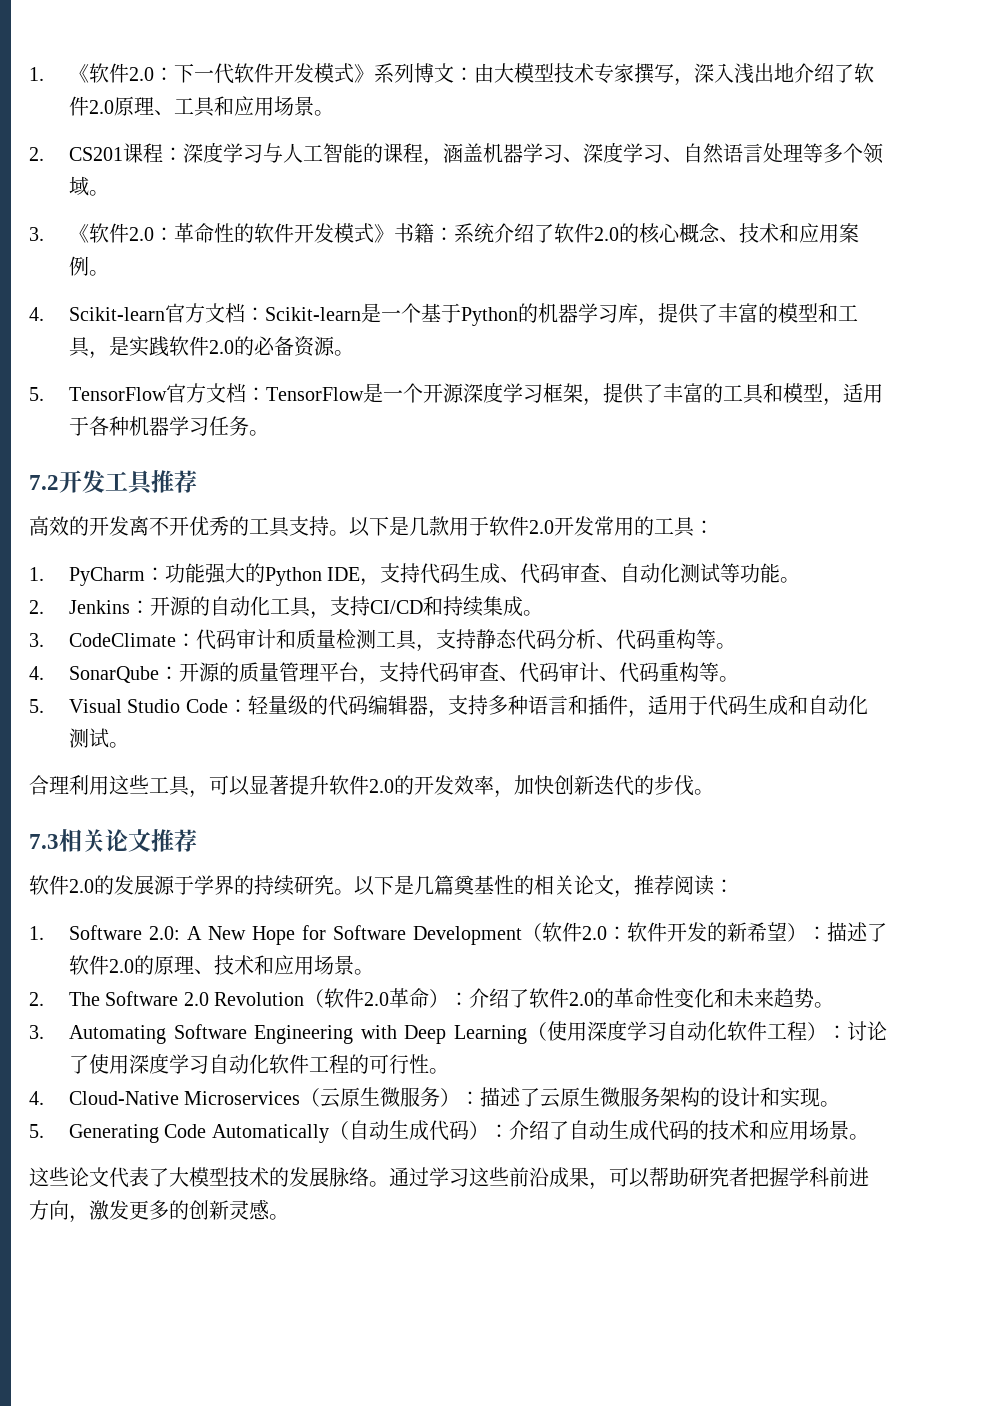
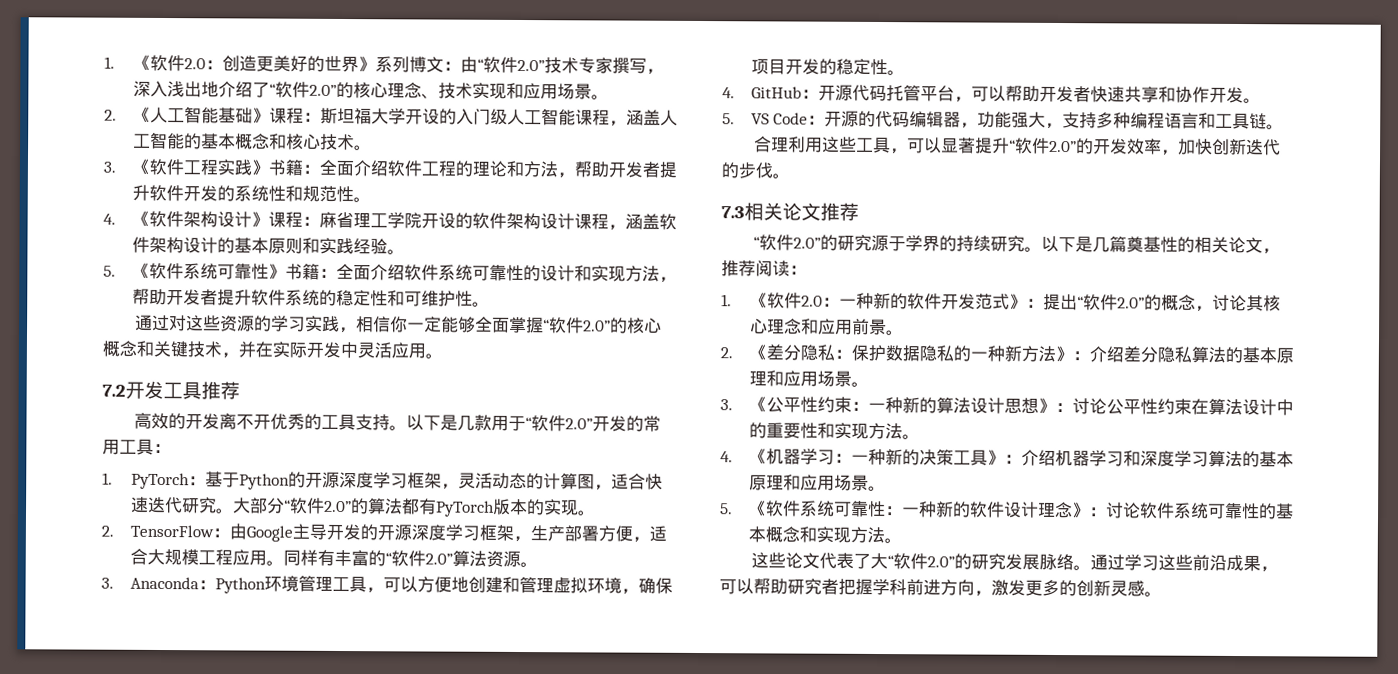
[29,63,354,84] 1.《软件2.0：下一代软件开发模式 -> [104,54,359,73] 1.《软件2.0：创造更美好的世界
[493,63,554,83] 大模型 -> [476,56,545,73] “软件2.0”
[853,63,874,83] [68,96,334,117] [29,142,884,166] [68,176,109,196] [29,223,859,244] [68,256,109,276] [29,303,858,326] [68,336,354,359] [29,382,883,406] [68,416,249,436] 软件2.0原理、工具和应用场景。 // 2. CS201课程：深度学习与人工智能的课程，涵盖机器学习、深度学习、自然语言处理等多个领域。 // 3.《软件2.0：革命性的软件开发模式》书籍：系统介绍了软件2.0的核心概念、技术和应用案例。 // 4. Scikit-learn官方文档：Scikit-learn是一个基于Python的机器学习库，提供了丰富的模型和工具，是实践软件2.0的必备资源。 // 5. TensorFlow官方文档：TensorFlow是一个开源深度学习框架，提供了丰富的工具和模型，适用于各种机器学习任务 -> [268,81,609,100] [104,106,678,127] [132,131,372,151] [103,158,677,179] [131,184,371,203] [103,210,677,231] [131,236,405,255] [103,262,677,283] [131,288,490,307] [135,314,663,334] [102,340,426,359] “软件2.0”的核心理念、技术实现和应用场景。 // 2.《人工智能基础》课程：斯坦福大学开设的入门级人工智能课程，涵盖人工智能的基本概念和核心技术。 // 3.《软件工程实践》书籍：全面介绍软件工程的理论和方法，帮助开发者提升软件开发的系统性和规范性。 // 4.《软件架构设计》课程：麻省理工学院开设的软件架构设计课程，涵盖软件架构设计的基本原则和实践经验。 // 5.《软件系统可靠性》书籍：全面介绍软件系统可靠性的设计和实现方法，帮助开发者提升软件系统的稳定性和可维护性。 // 通过对这些资源的学习实践，相信你一定能够全面掌握“软件2.0”的核心概念和关键技术，并在实际开发中灵活应用
[489,516,714,537] [29,563,801,586] [29,596,543,619] [29,629,736,652] [29,662,739,685] [29,695,868,718] [68,728,109,748] 软件2.0开发常用的工具： // 1. PyCharm：功能强大的Python IDE，支持代码生成、代码审查、自动化测试等功能。 // 2. Jenkins：开源的自动化工具，支持CI/CD和持续集成。 // 3. CodeClimate：代码审计和质量检测工具，支持静态代码分析、代码重构等。 // 4. SonarQube：开源的质量管理平台，支持代码审查、代码审计、代码重构等。 // 5. Visual Studio Code：轻量级的代码编辑器，支持多种语言和插件，适用于代码生成和自动化测试 -> [525,415,662,432] [102,438,171,455] [102,471,663,491] [130,496,596,517] [101,523,667,543] [129,548,538,568] [101,575,673,595] [750,58,905,76] [722,84,1261,104] [722,110,1268,130] “软件2.0”开发的常用工具： // 1. PyTorch：基于Python的开源深度学习框架，灵活动态的计算图，适合快速迭代研究。大部分“软件2.0”的算法都有PyTorch版本的实现。 // 2. TensorFlow：由Google主导开发的开源深度学习框架，生产部署方便，适合大规模工程应用。同样有丰富的“软件2.0”算法资源。 // 3. Anaconda：Python环境管理工具，可以方便地创建和管理虚拟环境，确保项目开发的稳定性。 // 4. GitHub：开源代码托管平台，可以帮助开发者快速共享和协作开发。 // 5. VS Code：开源的代码编辑器，功能强大，支持多种编程语言和工具链
[329,775,394,795] 软件2.0 -> [1009,137,1078,154] “软件2.0”
[29,875,154,895] 软件2.0的发展 -> [753,234,873,251] “软件2.0”的研究
[68,922,888,945] [68,955,374,975] [29,988,835,1008] [29,1020,887,1044] [68,1053,449,1074] [29,1087,841,1108] [29,1120,849,1143] Software 2.0: A New Hope for Software Development（软件2.0：软件开发的新希望）：描述了软件2.0的原理、技术和应用场景。 // 2. The Software 2.0 Revolution（软件2.0革命）：介绍了软件2.0的革命性变化和未来趋势。 // 3. Automating Software Engineering with Deep Learning（使用深度学习自动化软件工程）：讨论了使用深度学习自动化软件工程的可行性。 // 4. Cloud-Native Microservices（云原生微服务）：描述了云原生微服务架构的设计和实现。 // 5. Generating Code Automatically（自动生成代码）：介绍了自动生成代码的技术和应用场景 -> [749,292,1281,312] [749,318,904,336] [720,344,1294,364] [748,370,869,387] [720,396,1294,416] [748,422,920,440] [720,448,1294,468] [748,474,886,492] [720,500,1294,520] [747,526,885,544] 《软件2.0：一种新的软件开发范式》：提出“软件2.0”的概念，讨论其核心理念和应用前景。 // 2.《差分隐私：保护数据隐私的一种新方法》：介绍差分隐私算法的基本原理和应用场景。 // 3.《公平性约束：一种新的算法设计思想》：讨论公平性约束在算法设计中的重要性和实现方法。 // 4.《机器学习：一种新的决策工具》：介绍机器学习和深度学习算法的基本原理和应用场景。 // 5.《软件系统可靠性：一种新的软件设计理念》：讨论软件系统可靠性的基本概念和实现方法
[189,1167,289,1187] 模型技术的 -> [887,553,1007,570] “软件2.0”的研究

